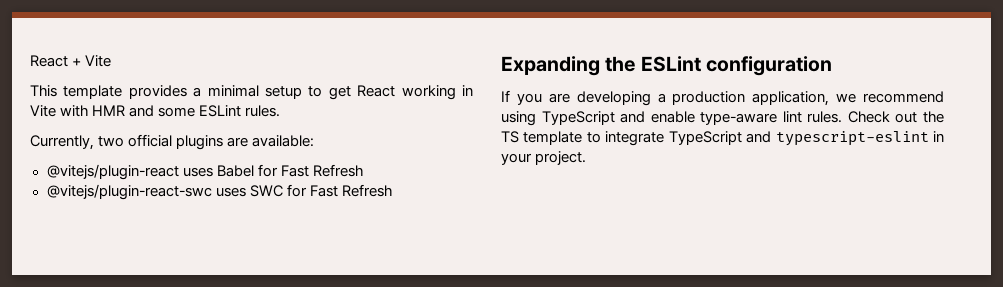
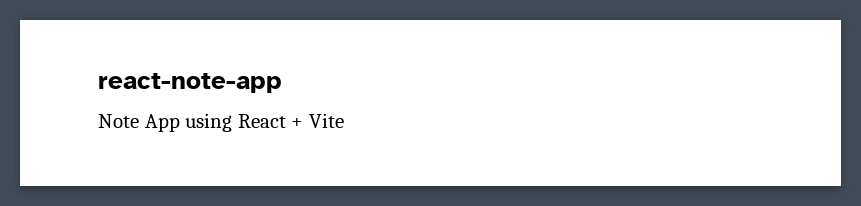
(30, 61) none -> [98,73,282,93] [98,113,233,132] react-note-app // Note App using
[30,85,473,100] [30,105,281,117] [30,134,315,150] [46,164,363,180] [46,184,392,200] [501,56,833,76] [501,90,944,106] [501,111,944,126] [501,131,944,146] [501,151,587,165] // This template provides a minimal setup to get React working in Vite with HMR and some ESLint rules. // Currently, two official plugins are available: // @vitejs/plugin-react uses Babel for Fast Refresh // @vitejs/plugin-react-swc uses SWC for Fast Refresh // Expanding the ESLint configuration // If you are developing a production application, we recommend using TypeScript and enable type-aware lint rules. Check out the TS template to integrate TypeScript and typescript-eslint in your project. -> (344, 120) none

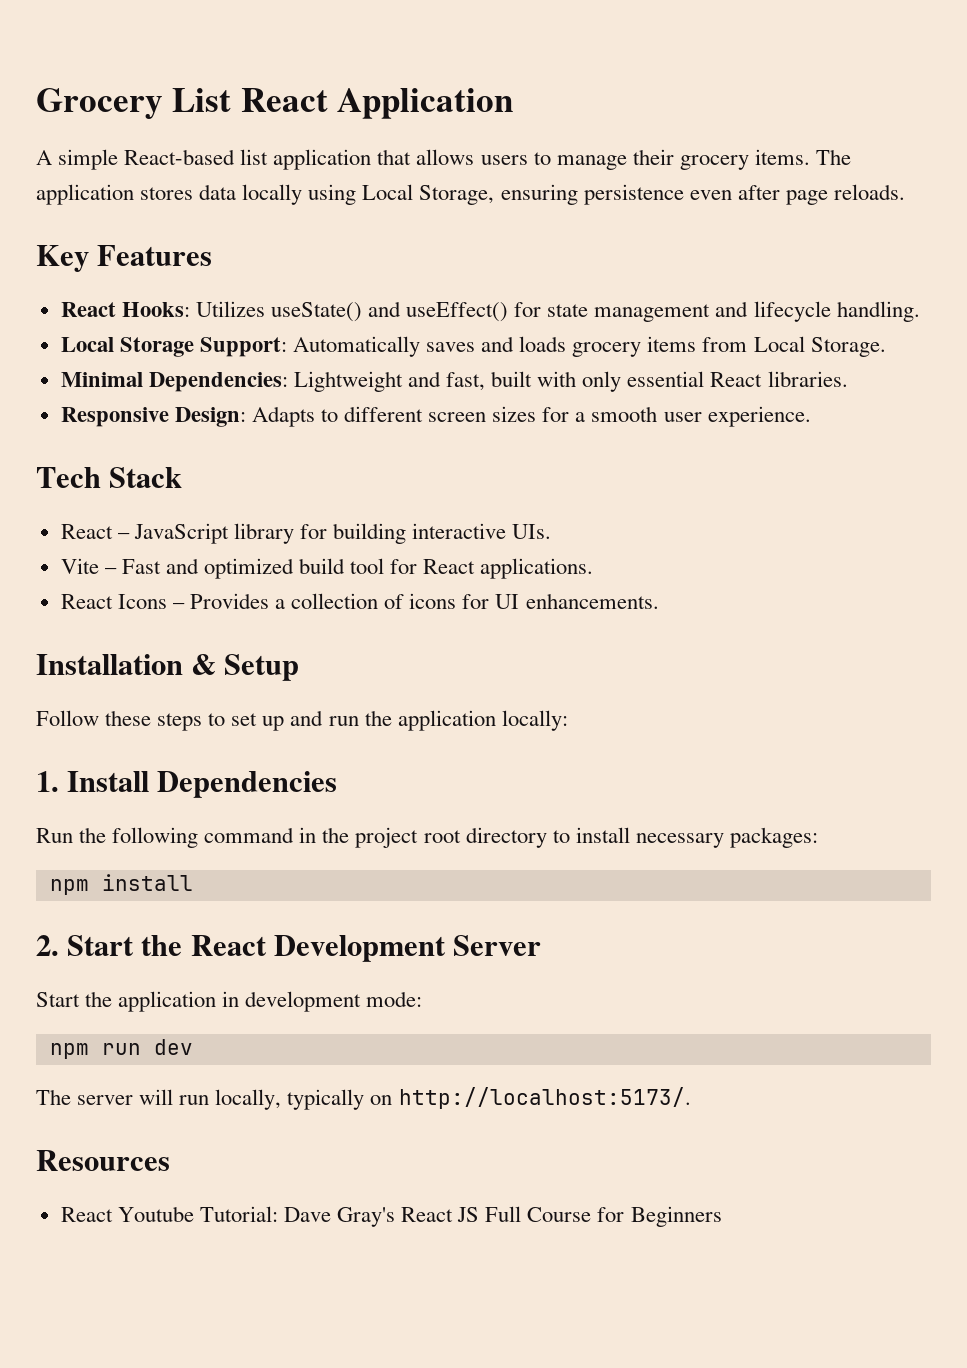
[98,73,282,93] [98,113,344,132] react-note-app // Note App using React + Vite -> [36,88,514,119] [36,149,851,170] [36,184,905,205] [36,245,213,272] [60,301,920,322] [60,336,886,357] [60,371,848,392] [60,406,811,427] [36,467,183,488] [60,523,552,544] [60,558,594,579] [60,593,659,609] [36,654,300,681] [36,710,568,731] [36,771,338,798] [36,827,818,848] [49,874,193,895] [36,935,542,962] [36,991,423,1012] [49,1039,193,1059] [36,1087,691,1110] [36,1150,170,1171] [60,1206,722,1227] Grocery List React Application // A simple React-based list application that allows users to manage their grocery items. The application stores data locally using Local Storage, ensuring persistence even after page reloads. // Key Features // React Hooks: Utilizes useState() and useEffect() for state management and lifecycle handling. // Local Storage Support: Automatically saves and loads grocery items from Local Storage. // Minimal Dependencies: Lightweight and fast, built with only essential React libraries. // Responsive Design: Adapts to different screen sizes for a smooth user experience. // Tech Stack // React – JavaScript library for building interactive UIs. // Vite – Fast and optimized build tool for React applications. // React Icons – Provides a collection of icons for UI enhancements. // Installation & Setup // Follow these steps to set up and run the application locally: // 1. Install Dependencies // Run the following command in the project root directory to install necessary packages: // npm install // 2. Start the React Development Server // Start the application in development mode: // npm run dev // The server will run locally, typically on http://localhost:5173/. // Resources // React Youtube Tutorial: Dave Gray's React JS Full Course for Beginners

